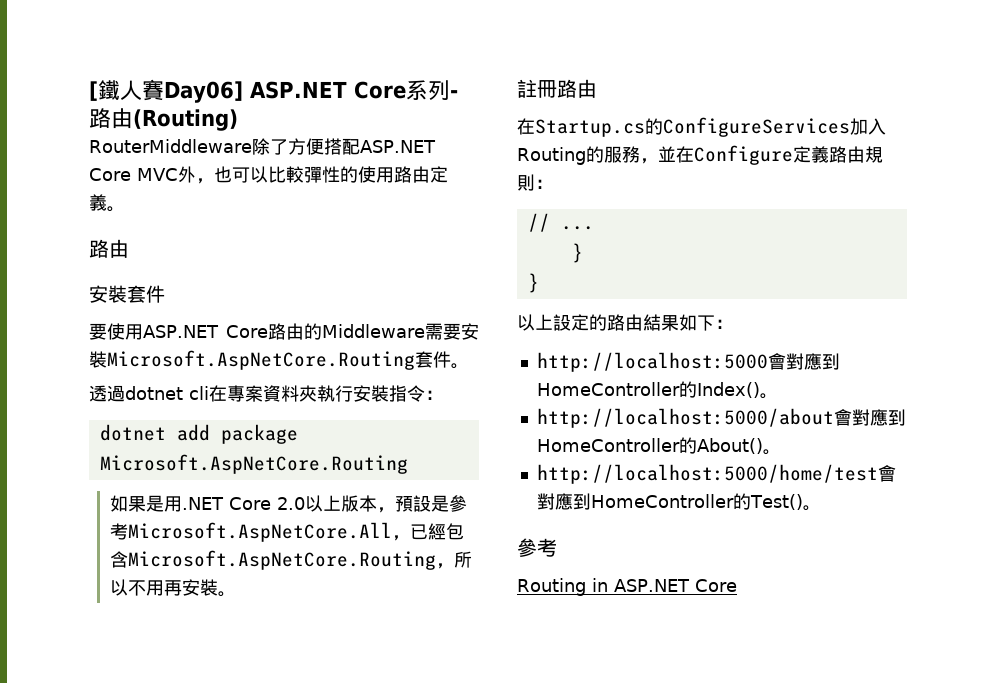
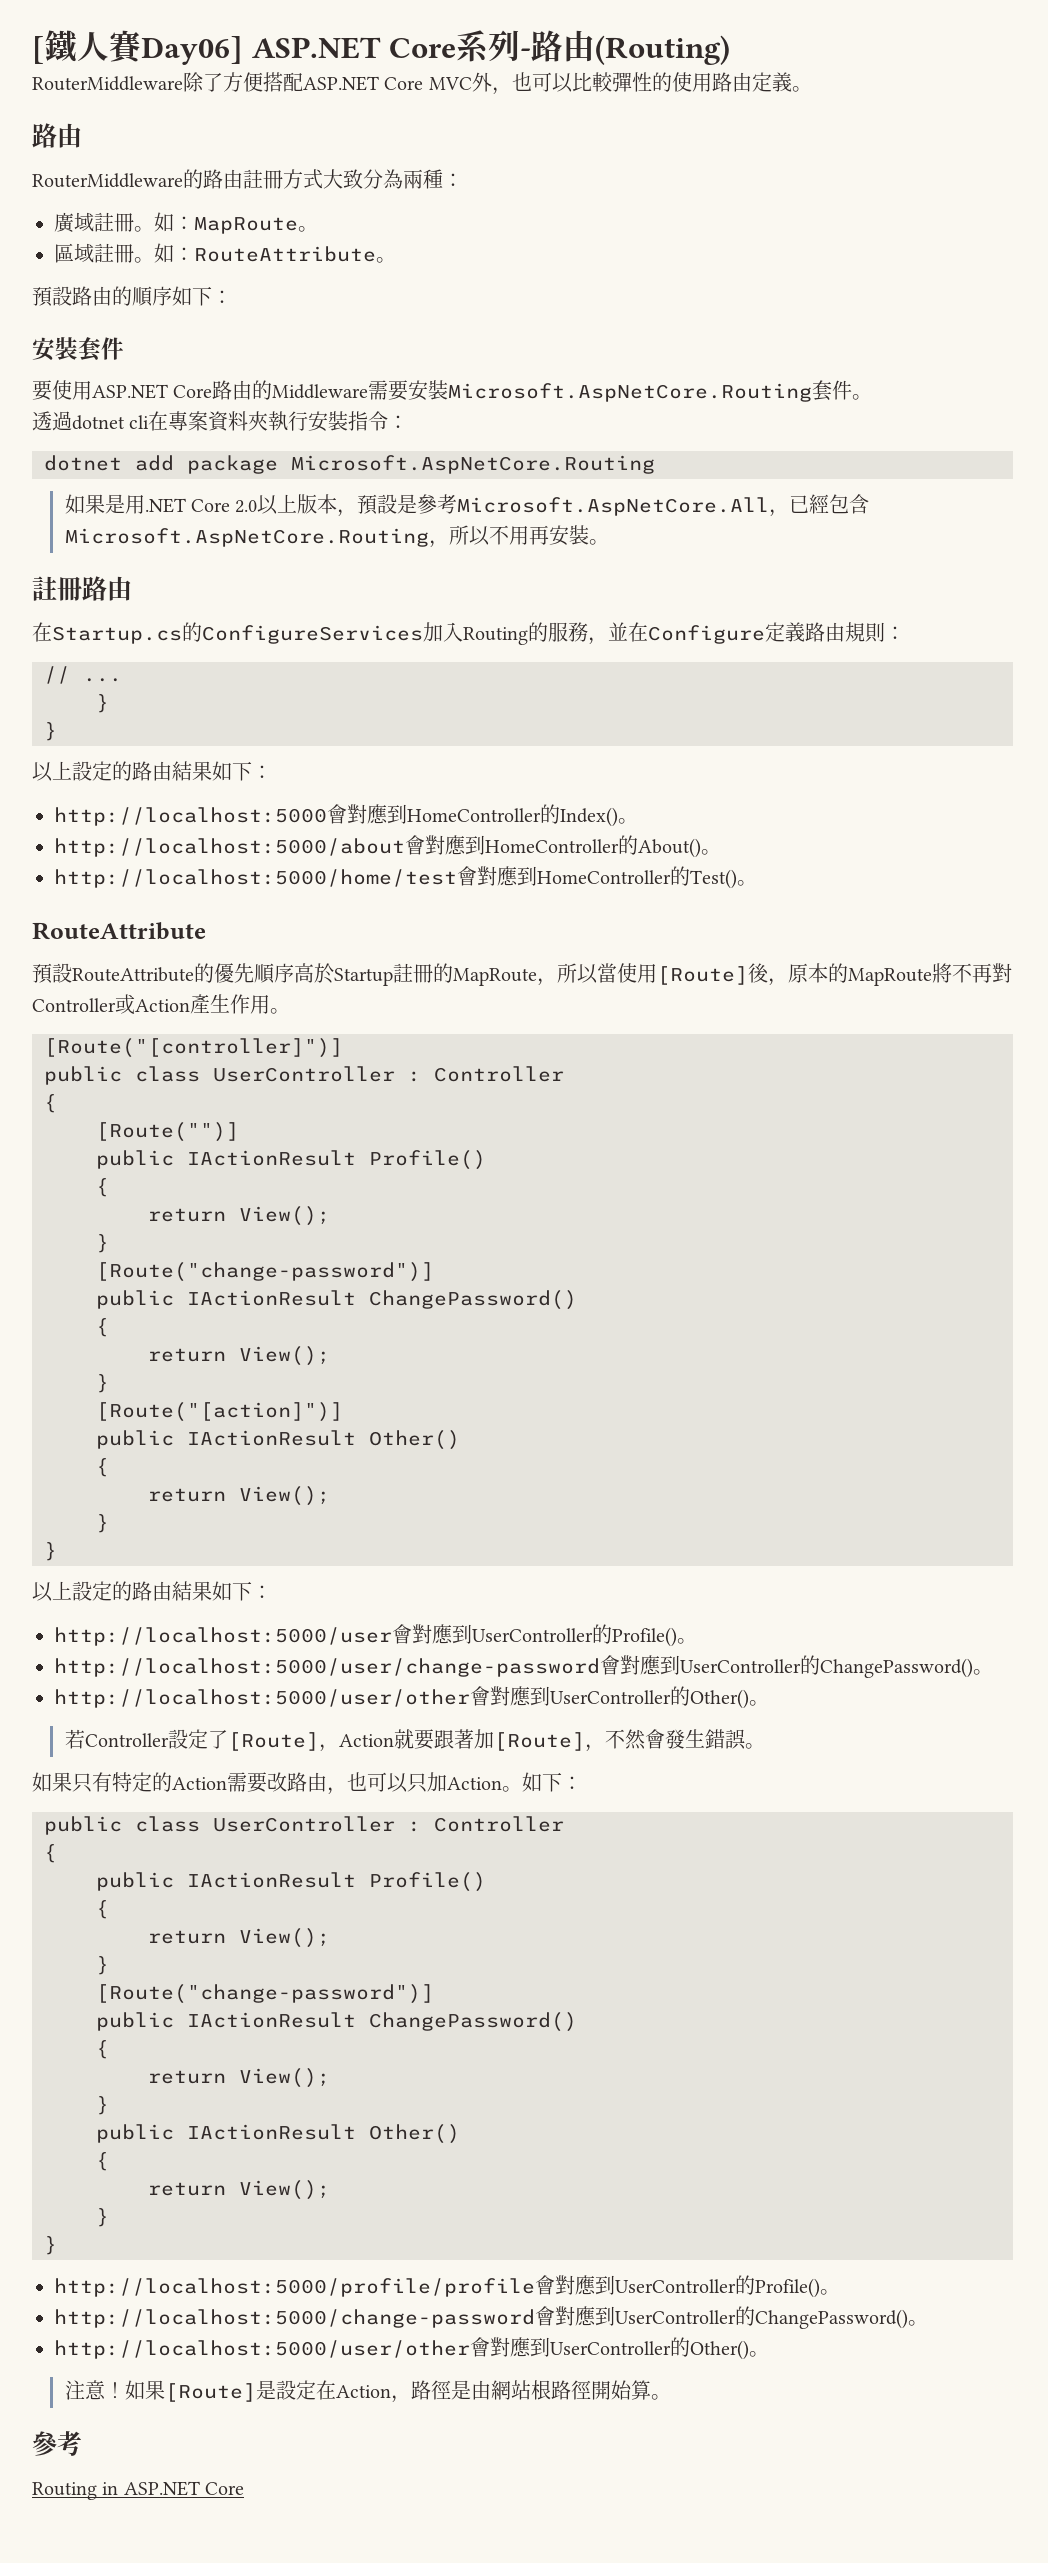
(129, 248) none -> [32,169,463,189] [54,212,318,234] [54,243,396,263] [32,286,232,307] // RouterMiddleware的路由註冊方式大致分為兩種： // 廣域註冊。如：MapRoute。 // 區域註冊。如：RouteAttribute。 // 預設路由的順序如下：
(821, 508) none -> [32,922,206,940] [32,963,1012,986] [32,994,290,1015] [44,1038,343,1058] [44,1066,564,1085] [44,1094,57,1113] [96,1122,239,1142] [96,1150,486,1170] [96,1178,109,1197] [148,1206,330,1226] [96,1234,109,1253] [96,1262,434,1282] [96,1290,577,1310] [96,1318,109,1337] [148,1346,330,1366] [96,1374,109,1393] [96,1402,343,1422] [96,1430,460,1450] [96,1458,109,1477] [148,1486,330,1506] [96,1514,109,1533] [44,1542,57,1561] [32,1581,272,1602] [54,1624,697,1647] [54,1655,993,1678] [54,1686,769,1709] [64,1729,765,1752] [32,1772,582,1795] [44,1816,564,1835] [44,1844,57,1863] [96,1872,486,1892] [96,1900,109,1919] [148,1928,330,1948] [96,1956,109,1975] [96,1984,434,2004] [96,2012,577,2032] [96,2040,109,2059] [148,2068,330,2088] [96,2096,109,2115] [96,2124,460,2144] [96,2152,109,2171] [148,2180,330,2200] [96,2208,109,2227] [44,2236,57,2255] [54,2275,840,2298] [54,2306,928,2329] [54,2337,769,2360] [64,2380,671,2403] // RouteAttribute // 預設RouteAttribute的優先順序高於Startup註冊的MapRoute，所以當使用[Route]後，原本的MapRoute將不再對Controller或Action產生作用。 // [Route("[controller]")] // public class UserController : Controller // { // [Route("")] // public IActionResult Profile() // { // return View(); // } // [Route("change-password")] // public IActionResult ChangePassword() // { // return View(); // } // [Route("[action]")] // public IActionResult Other() // { // return View(); // } // } // 以上設定的路由結果如下： // http://localhost:5000/user會對應到UserController的Profile()。 // http://localhost:5000/user/change-password會對應到UserController的ChangePassword()。 // http://localhost:5000/user/other會對應到UserController的Other()。 // 若Controller設定了[Route]，Action就要跟著加[Route]，不然會發生錯誤。 // 如果只有特定的Action需要改路由，也可以只加Action。如下： // public class UserController : Controller // { // public IActionResult Profile() // { // return View(); // } // [Route("change-password")] // public IActionResult ChangePassword() // { // return View(); // } // public IActionResult Other() // { // return View(); // } // } // http://localhost:5000/profile/profile會對應到UserController的Profile()。 // http://localhost:5000/change-password會對應到UserController的ChangePassword()。 // http://localhost:5000/user/other會對應到UserController的Other()。 // 注意！如果[Route]是設定在Action，路徑是由網站根路徑開始算。

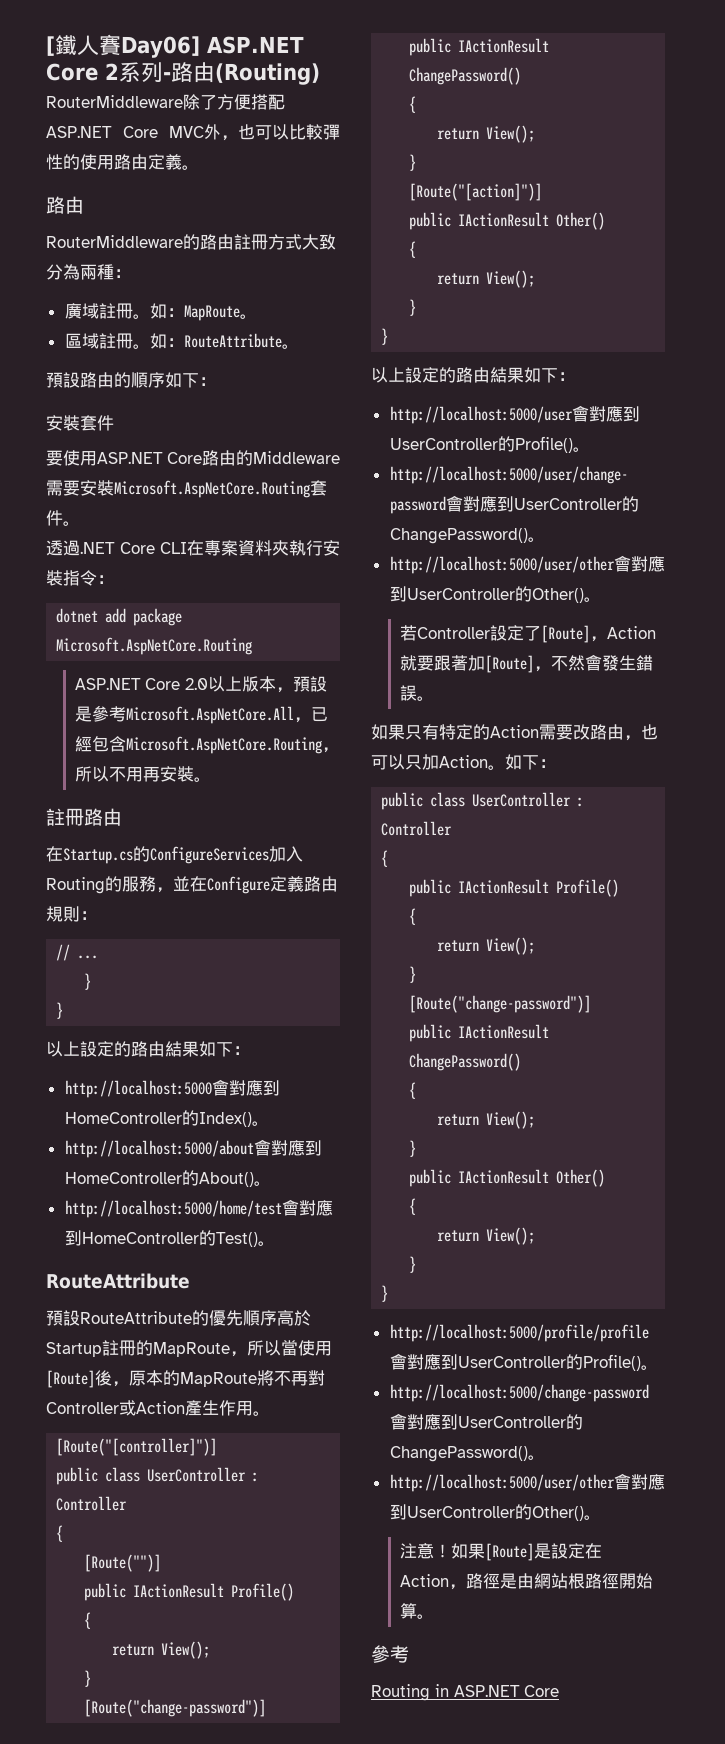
(457, 48) none -> [105,63,119,80] 2
[72,415,150,430] dotnet cli -> [80,542,187,554] .NET Core CLI
[64,494,186,514] 如果是用.NET -> [75,678,142,690] ASP.NET

